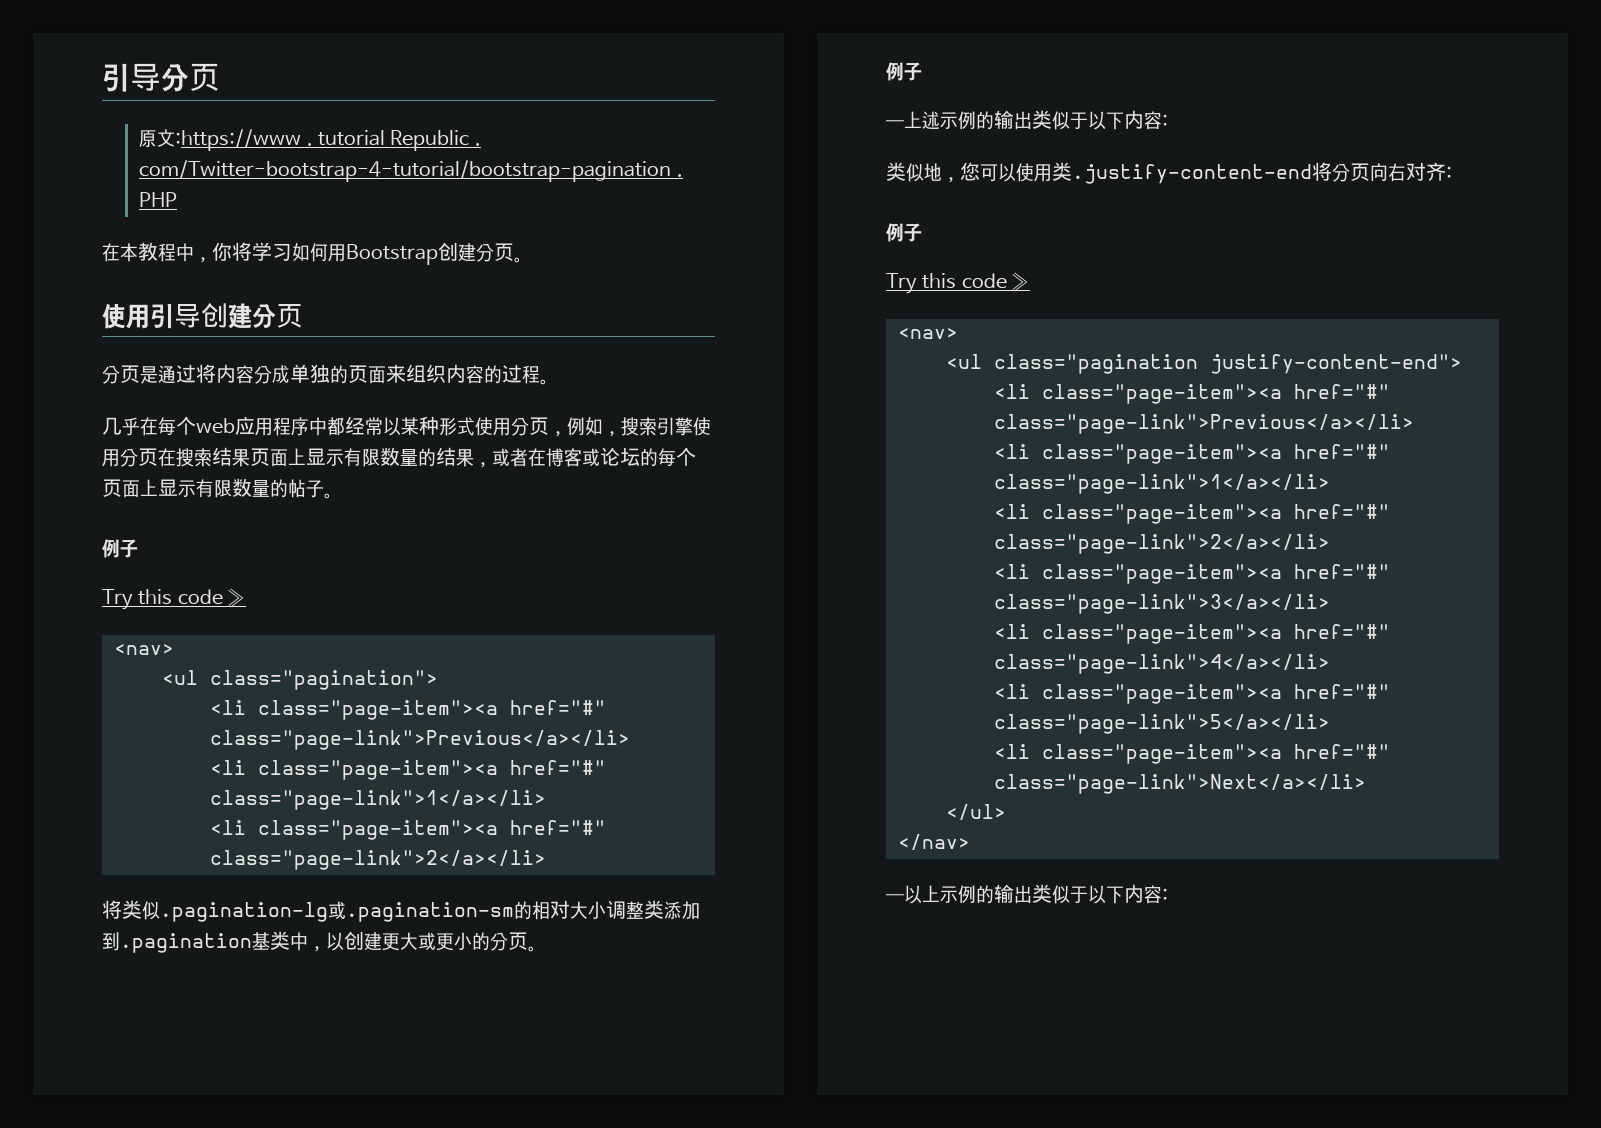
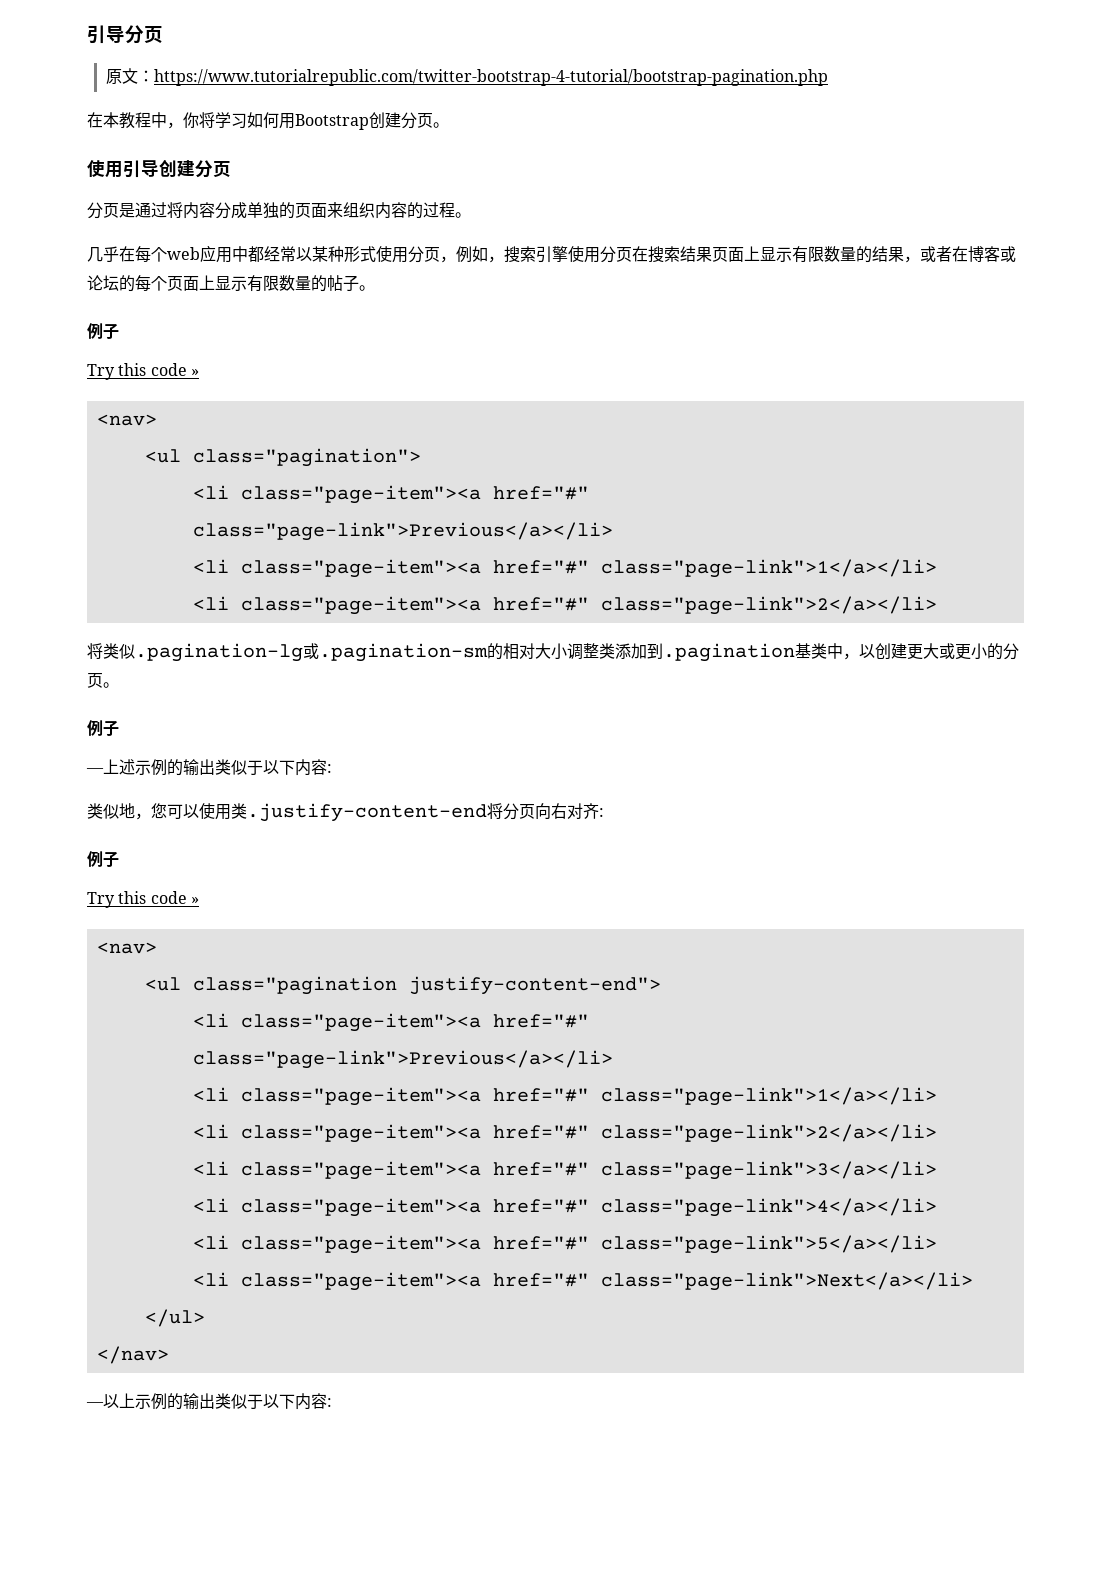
[175,129,481,151] [139,160,683,182] [139,192,178,207] :https://www . tutorial Republic . com/Twitter-bootstrap-4-tutorial/bootstrap-pagination . PHP -> [137,69,828,86] ：https://www.tutorialrepublic.com/twitter-bootstrap-4-tutorial/bootstrap-pagination.php
[273,417,309,436] 程序 -> (232, 255) none

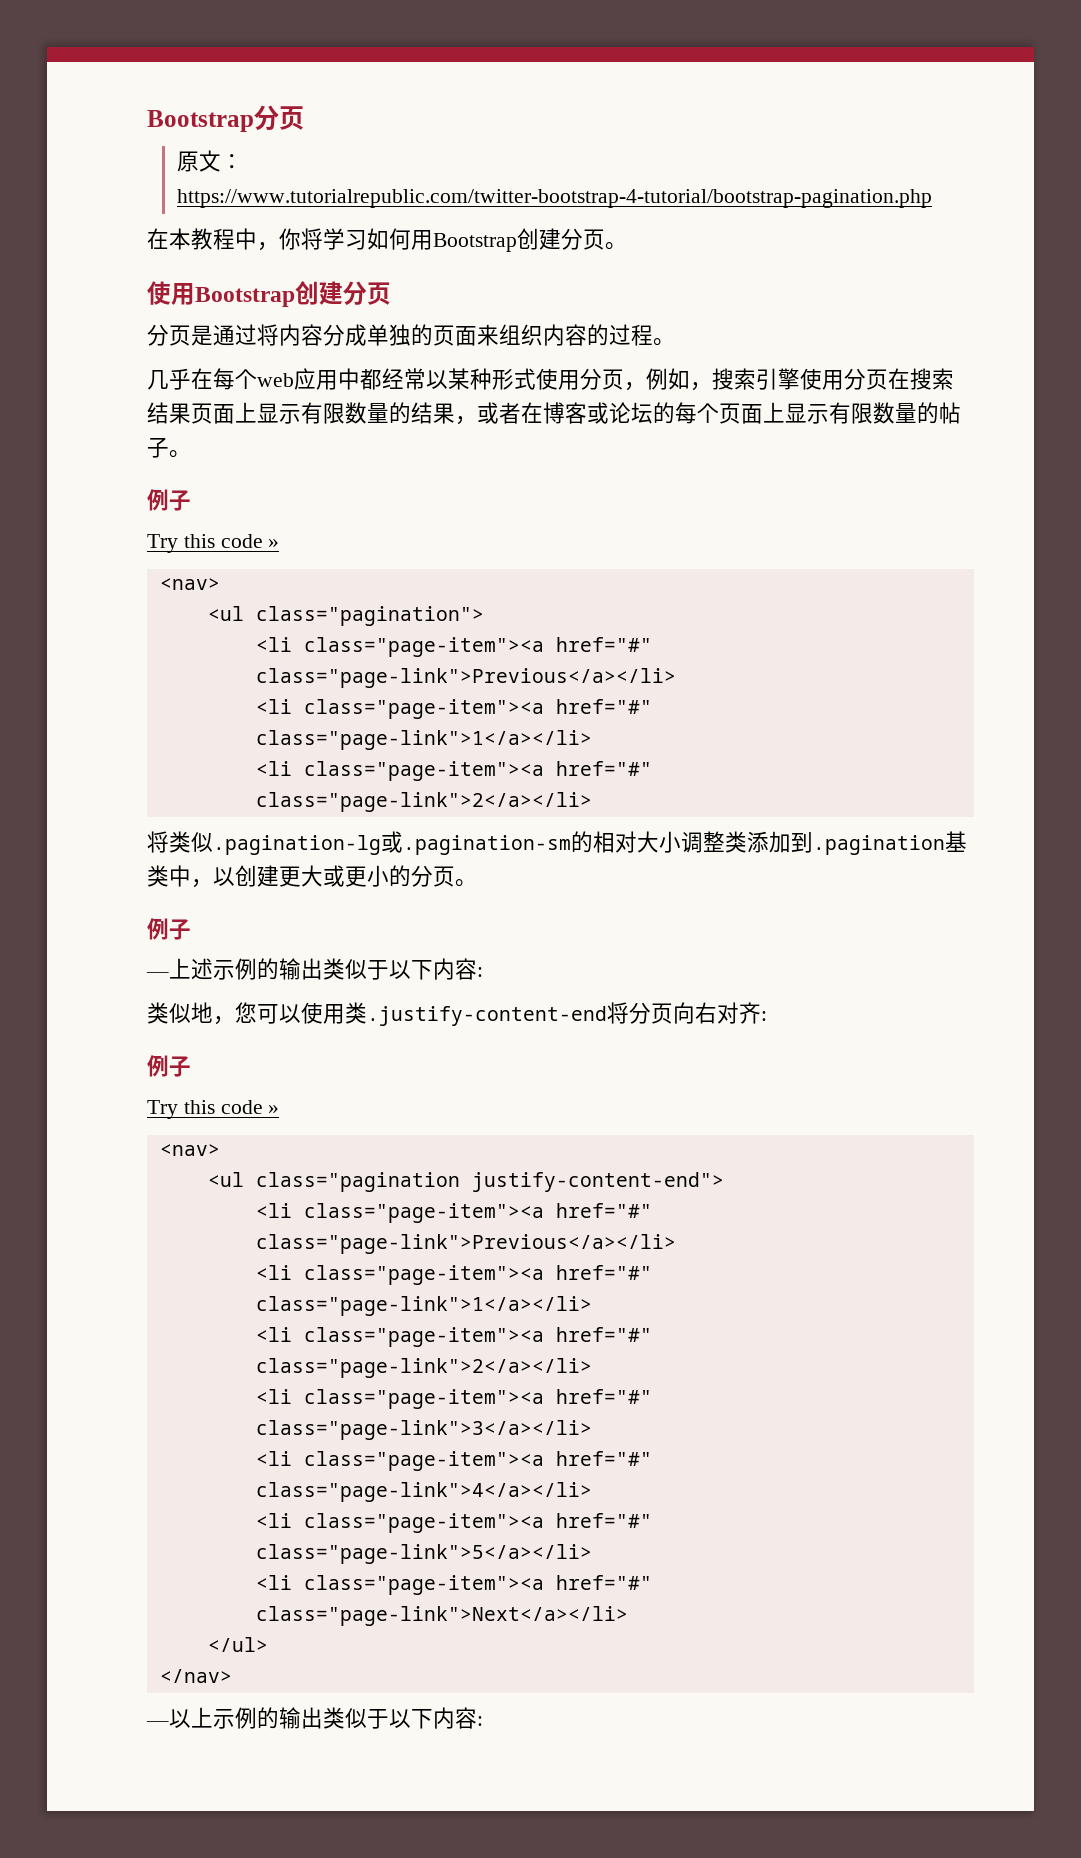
[87,25,125,44] 引导 -> [147,110,254,132] Bootstrap
[123,160,159,178] 引导 -> [195,287,295,307] Bootstrap

